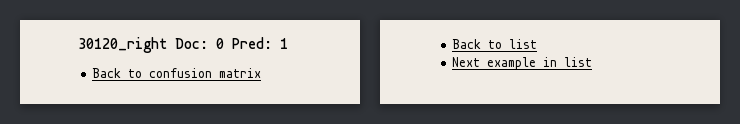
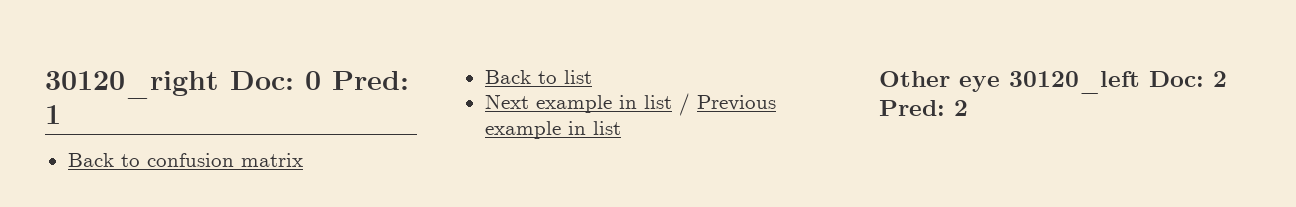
(593, 62) none -> [678,93,776,116] [484,121,621,139] [879,71,1227,94] [879,100,968,116] / Previous example in list // Other eye 30120_left Doc: 2 Pred: 2

